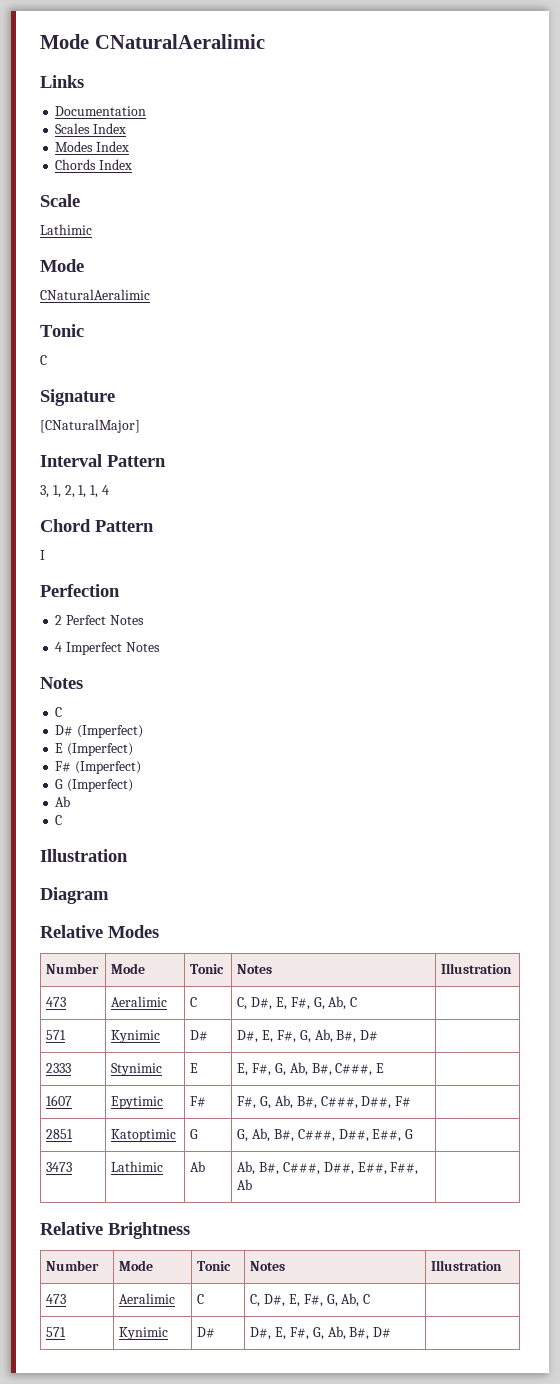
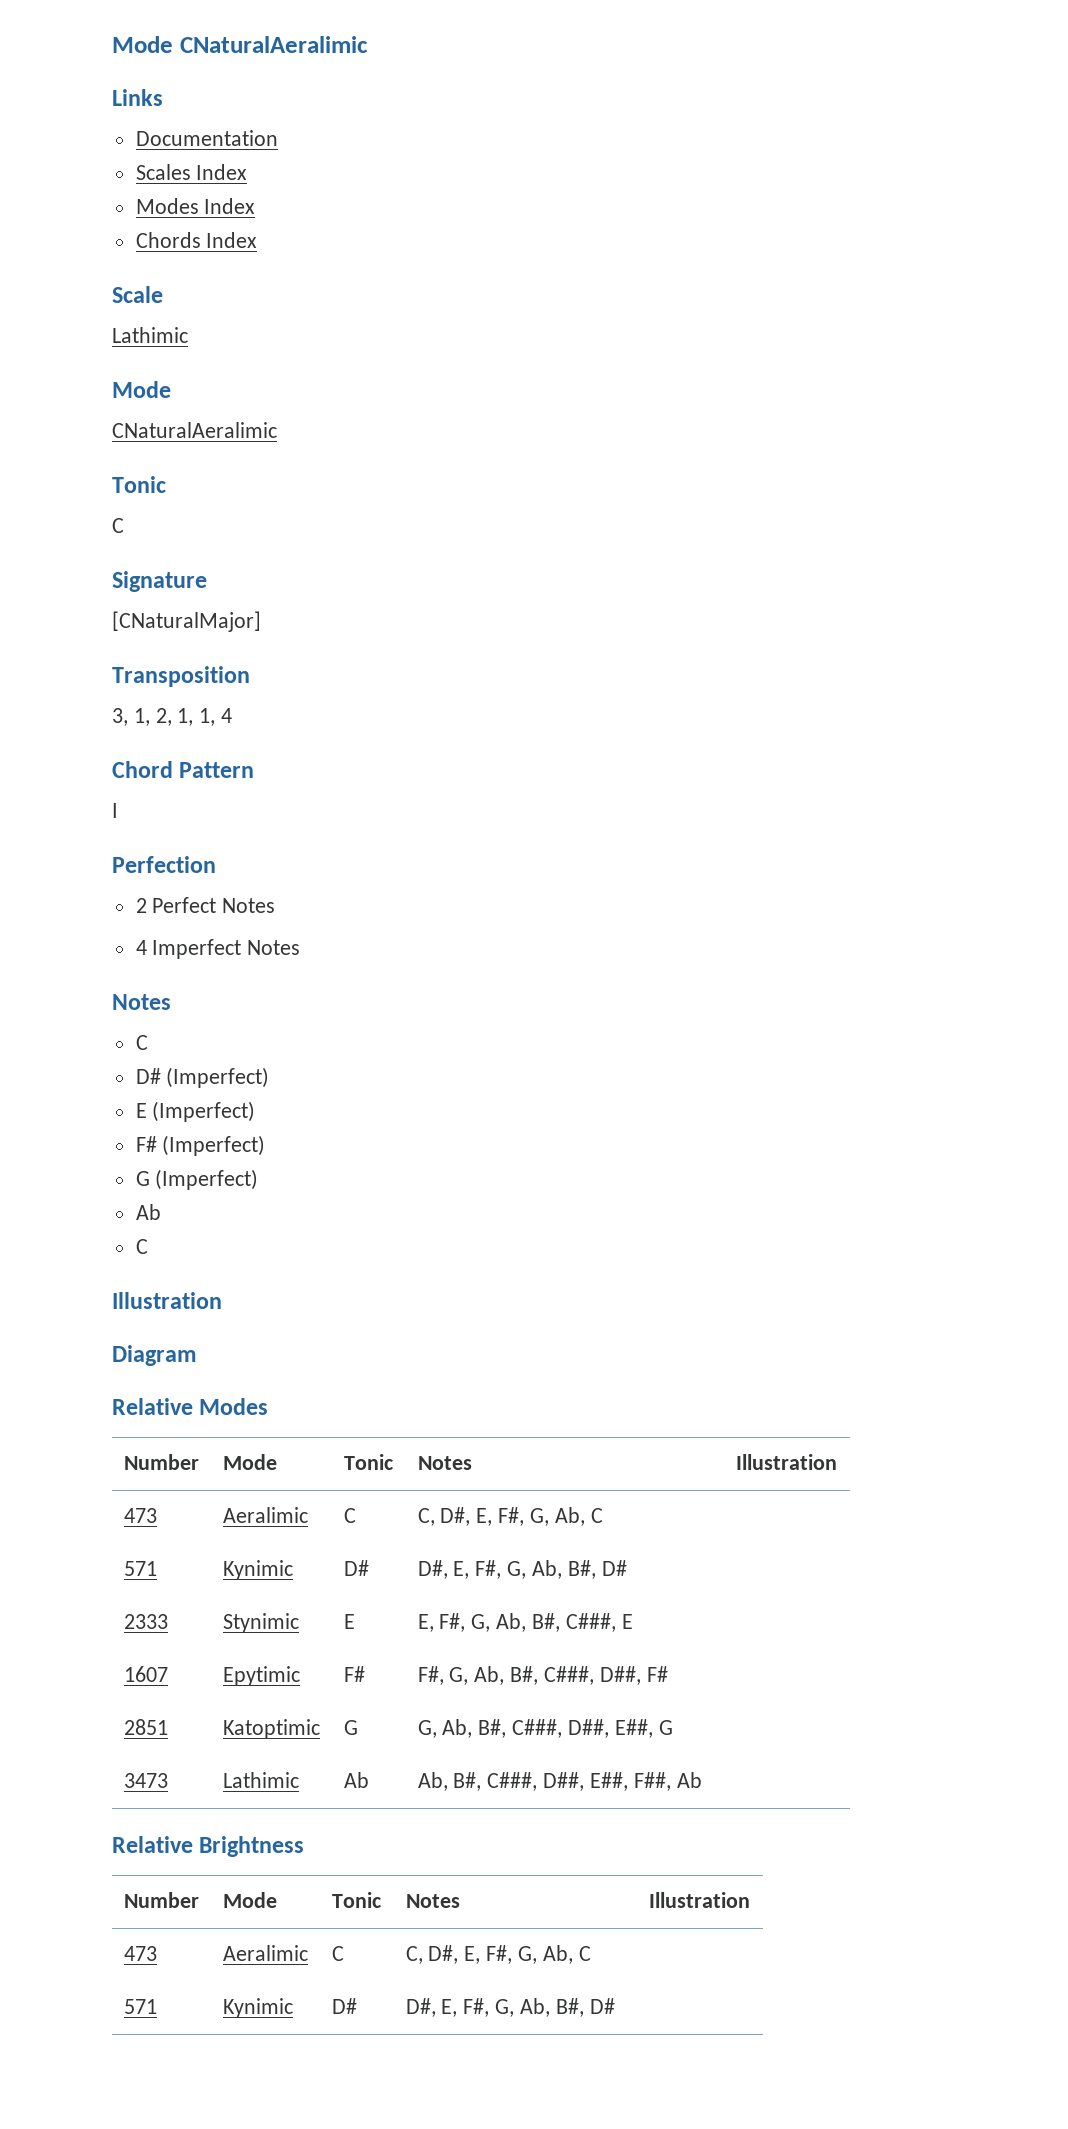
[40,454,166,467] Interval Pattern -> [112,666,250,687] Transposition

